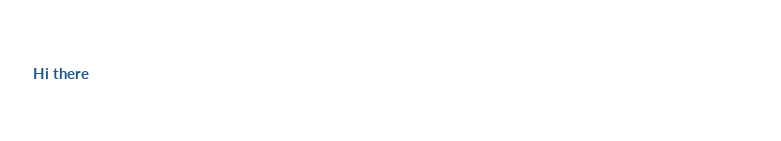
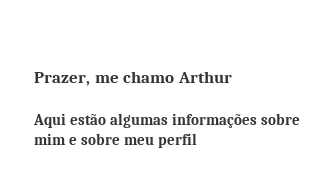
[33,68,89,79] Hi there -> [34,71,232,86] [33,113,300,128] [34,133,197,148] Prazer, me chamo Arthur // Aqui estão algumas informações sobre mim e sobre meu perfil

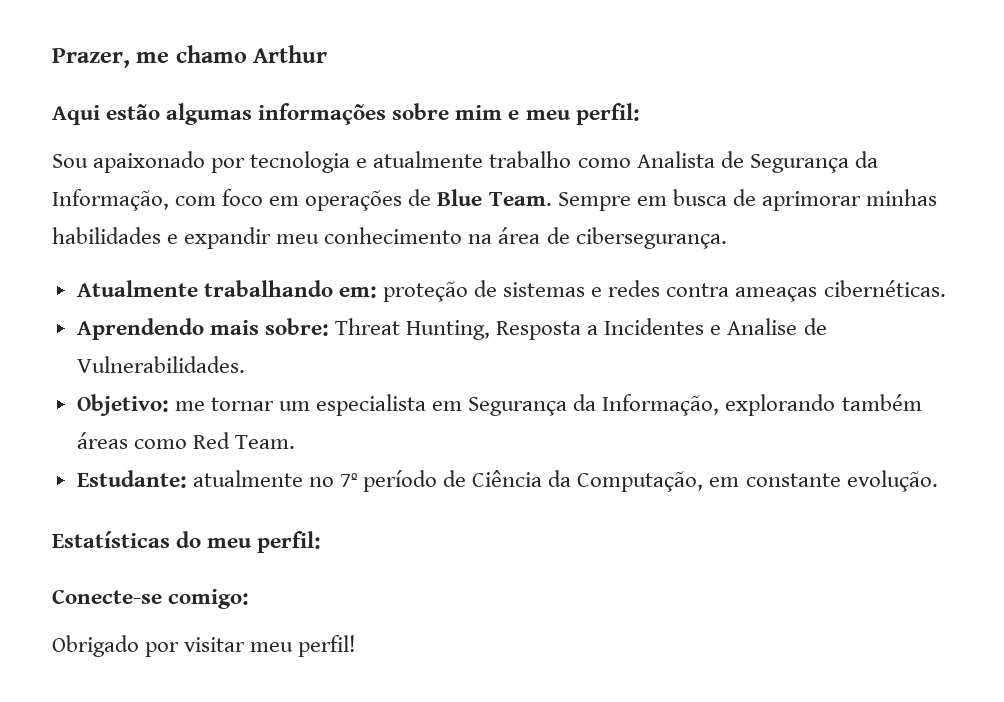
[80,133,197,148] sobre meu perfil -> [525,103,640,125] [52,151,878,173] [52,189,937,211] [52,227,727,249] [76,280,946,302] [76,318,827,340] [76,356,245,373] [76,394,922,416] [76,432,295,449] [76,470,938,492] [52,531,322,553] [52,589,250,609] [52,635,357,657] meu perfil: // Sou apaixonado por tecnologia e atualmente trabalho como Analista de Segurança da Informação, com foco em operações de Blue Team. Sempre em busca de aprimorar minhas habilidades e expandir meu conhecimento na área de cibersegurança. // Atualmente trabalhando em: proteção de sistemas e redes contra ameaças cibernéticas. // Aprendendo mais sobre: Threat Hunting, Resposta a Incidentes e Analise de Vulnerabilidades. // Objetivo: me tornar um especialista em Segurança da Informação, explorando também áreas como Red Team. // Estudante: atualmente no 7º período de Ciência da Computação, em constante evolução. // Estatísticas do meu perfil: // Conecte-se comigo: // Obrigado por visitar meu perfil!

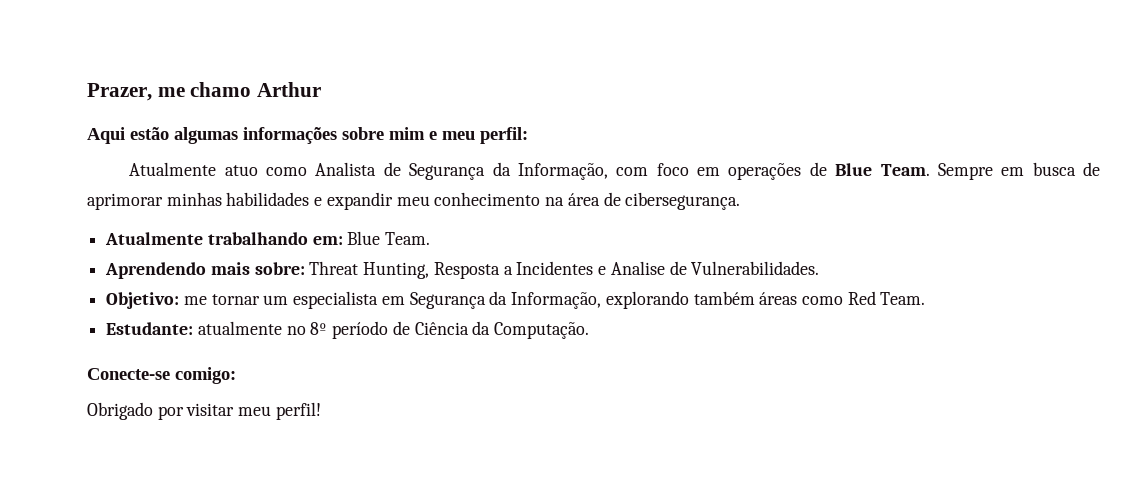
[52,151,572,173] Sou apaixonado por tecnologia e atualmente trabalho -> [129,162,258,176] Atualmente atuo
[382,280,946,302] proteção de sistemas e redes contra ameaças cibernéticas. -> [347,231,431,245] Blue Team.
[339,473,357,487] 7º -> [310,322,328,335] 8º
[577,470,938,492] [52,531,322,553] Computação, em constante evolução. // Estatísticas do meu perfil: -> [494,322,590,339] Computação.

